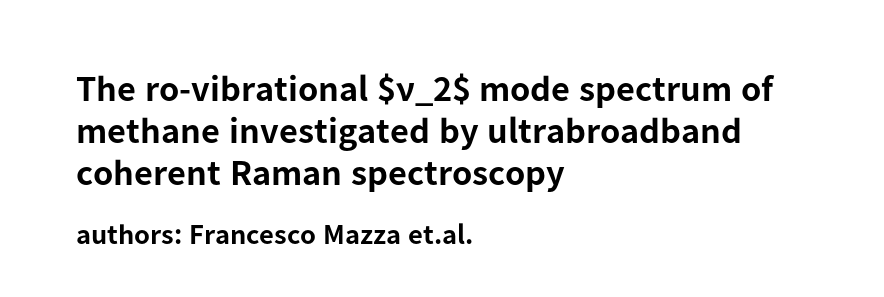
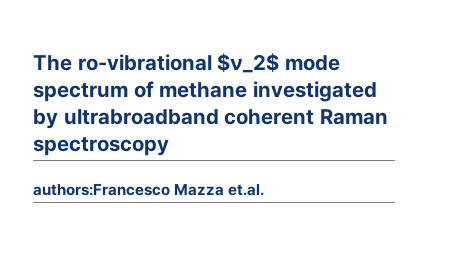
[76,224,316,244] authors: Francesco -> [33,184,170,196] authors:Francesco

